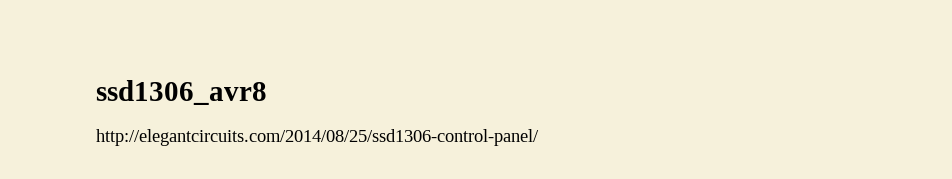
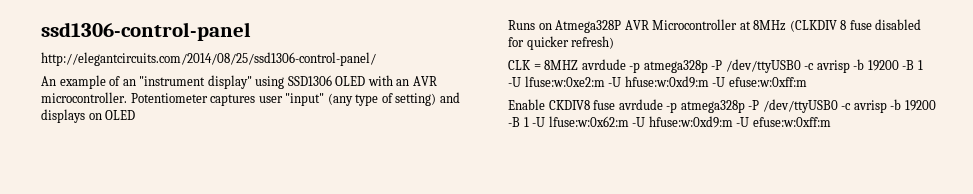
[96,80,267,105] ssd1306_avr8 -> [41,22,251,41] ssd1306-control-panel
(539, 137) none -> [41,75,437,89] [41,92,460,106] [41,109,136,123] [508,19,922,33] [508,36,615,50] [508,59,923,73] [508,76,807,88] [508,99,936,113] [508,116,831,128] // An example of an "instrument display" using SSD1306 OLED with an AVR microcontroller. Potentiometer captures user "input" (any type of setting) and displays on OLED // Runs on Atmega328P AVR Microcontroller at 8MHz (CLKDIV 8 fuse disabled for quicker refresh) // CLK = 8MHZ avrdude -p atmega328p -P /dev/ttyUSB0 -c avrisp -b 19200 -B 1 -U lfuse:w:0xe2:m -U hfuse:w:0xd9:m -U efuse:w:0xff:m // Enable CKDIV8 fuse avrdude -p atmega328p -P /dev/ttyUSB0 -c avrisp -b 19200 -B 1 -U lfuse:w:0x62:m -U hfuse:w:0xd9:m -U efuse:w:0xff:m

